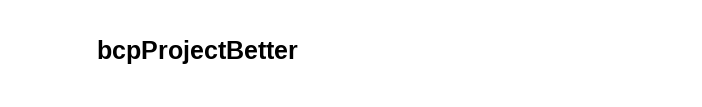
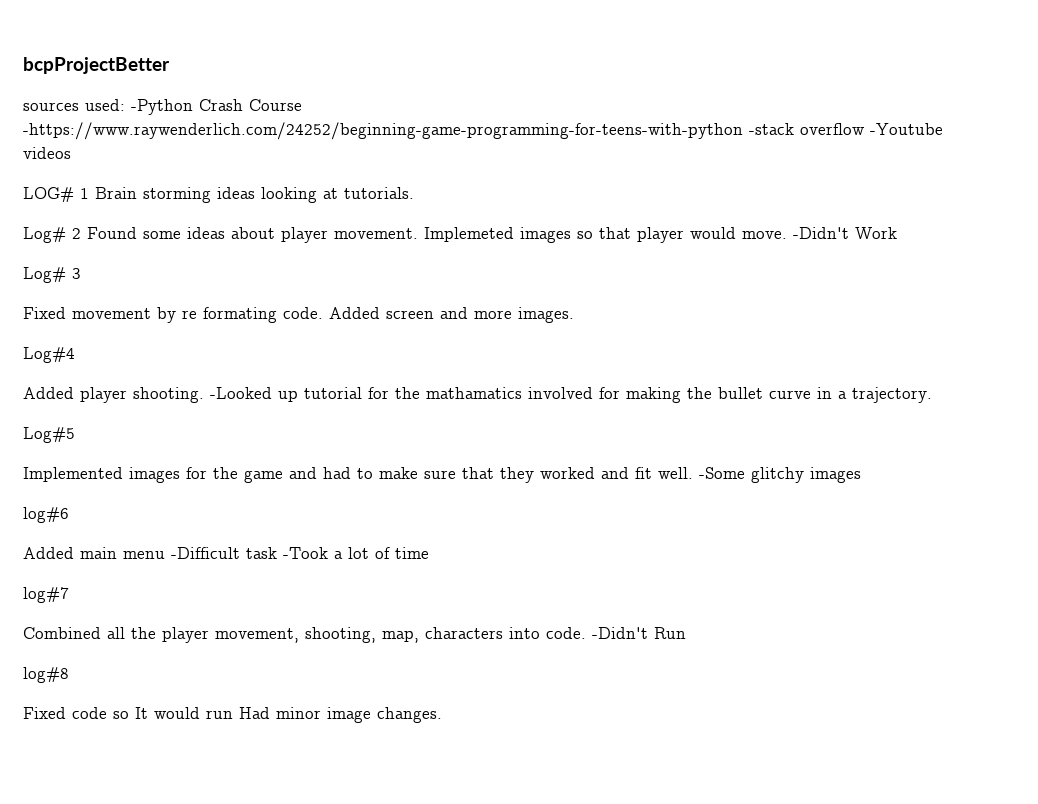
(298, 52) none -> [23,99,302,115] [23,122,943,140] [23,147,71,159] [23,187,414,203] [23,227,897,243] [23,267,81,283] [23,307,574,323] [23,347,75,363] [23,387,932,403] [23,427,75,443] [23,467,861,483] [23,507,69,523] [23,547,429,559] [23,587,69,603] [23,627,686,643] [23,667,69,683] [23,707,442,723] // sources used: -Python Crash Course -https://www.raywenderlich.com/24252/beginning-game-programming-for-teens-with-python -stack overflow -Youtube videos // LOG# 1 Brain storming ideas looking at tutorials. // Log# 2 Found some ideas about player movement. Implemeted images so that player would move. -Didn't Work // Log# 3 // Fixed movement by re formating code. Added screen and more images. // Log#4 // Added player shooting. -Looked up tutorial for the mathamatics involved for making the bullet curve in a trajectory. // Log#5 // Implemented images for the game and had to make sure that they worked and fit well. -Some glitchy images // log#6 // Added main menu -Difficult task -Took a lot of time // log#7 // Combined all the player movement, shooting, map, characters into code. -Didn't Run // log#8 // Fixed code so It would run Had minor image changes.

